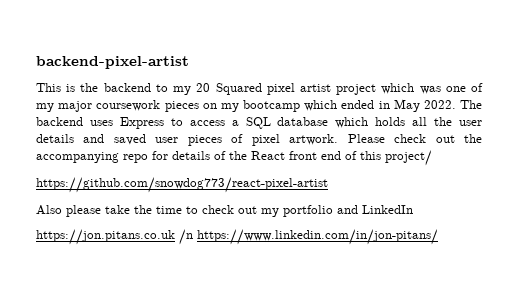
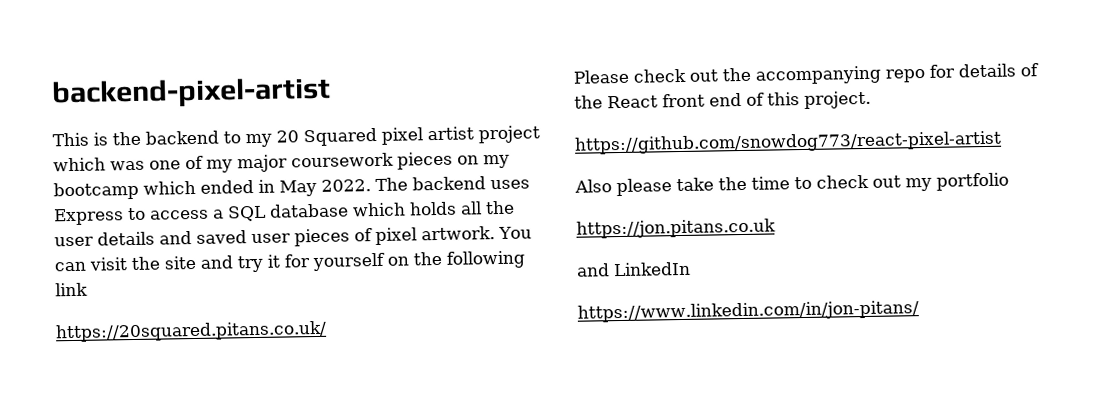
(339, 139) none -> [498,226,532,239] [54,250,526,273] [55,282,88,297] [55,320,327,343] You can visit the site and try it for yourself on the following link // https://20squared.pitans.co.uk/ //
[385,150,432,166] project/ -> [804,90,871,109] project.
(333, 211) none -> [576,218,776,239] // https://jon.pitans.co.uk //
[36,229,193,245] https://jon.pitans.co.uk /n -> (691, 269) none

